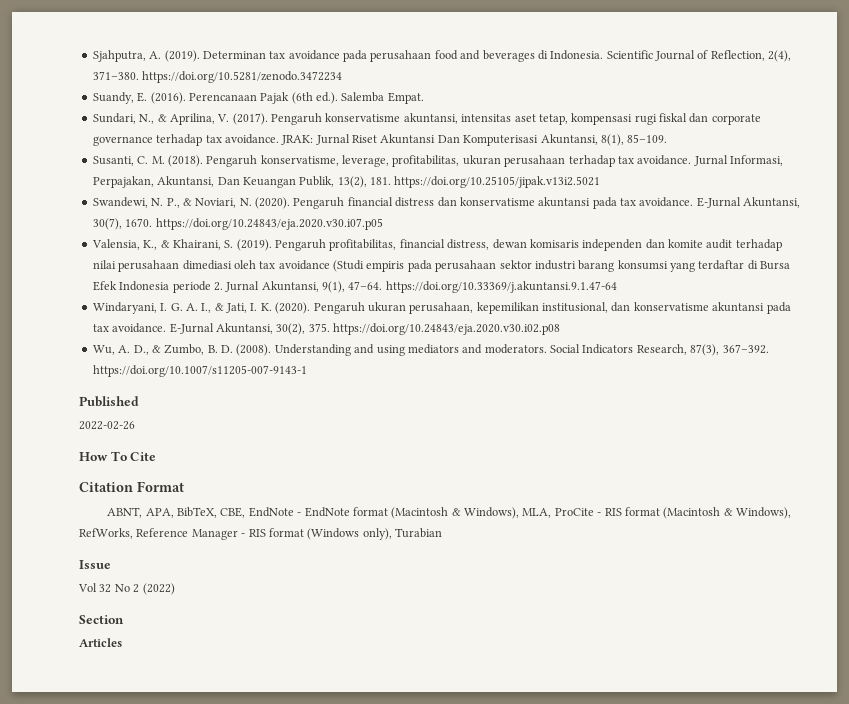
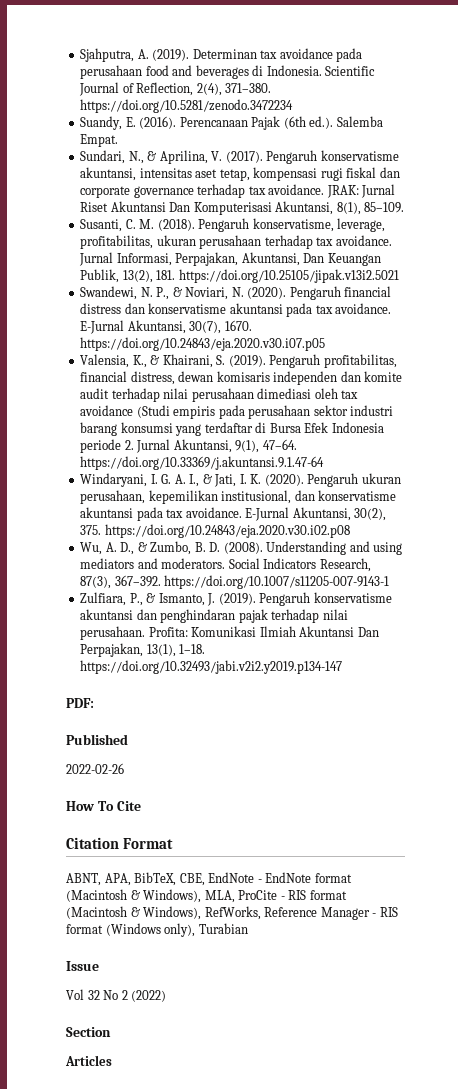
(307, 371) none -> [80,592,392,606] [80,609,348,623] [80,626,379,640] [80,643,206,657] [80,660,343,674] [66,698,94,708] // Zulfiara, P., & Ismanto, J. (2019). Pengaruh konservatisme akuntansi dan penghindaran pajak terhadap nilai perusahaan. Profita: Komunikasi Ilmiah Akuntansi Dan Perpajakan, 13(1), 1–18. https://doi.org/10.32493/jabi.v2i2.y2019.p134-147 // PDF:

